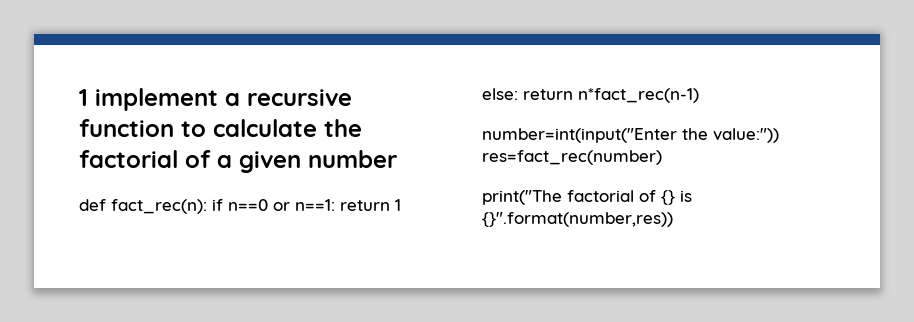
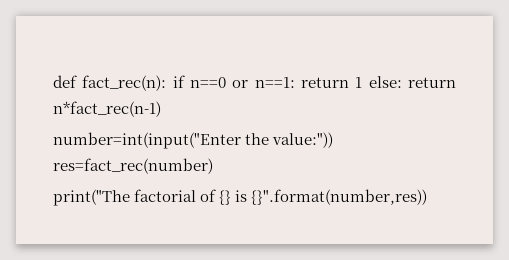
[79,88,352,111] [79,119,362,137] [79,150,397,173] 1 implement a recursive function to calculate the factorial of a given number // -> (53, 81) none

